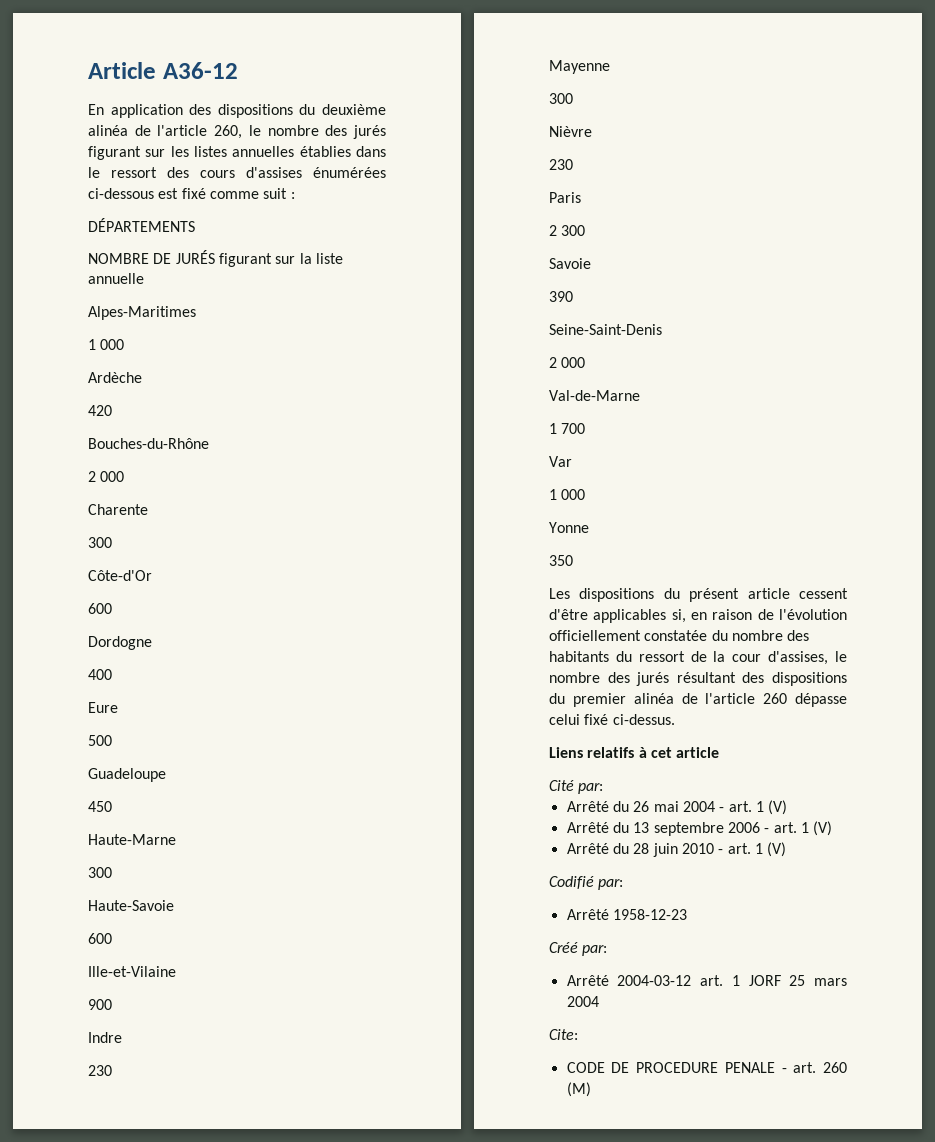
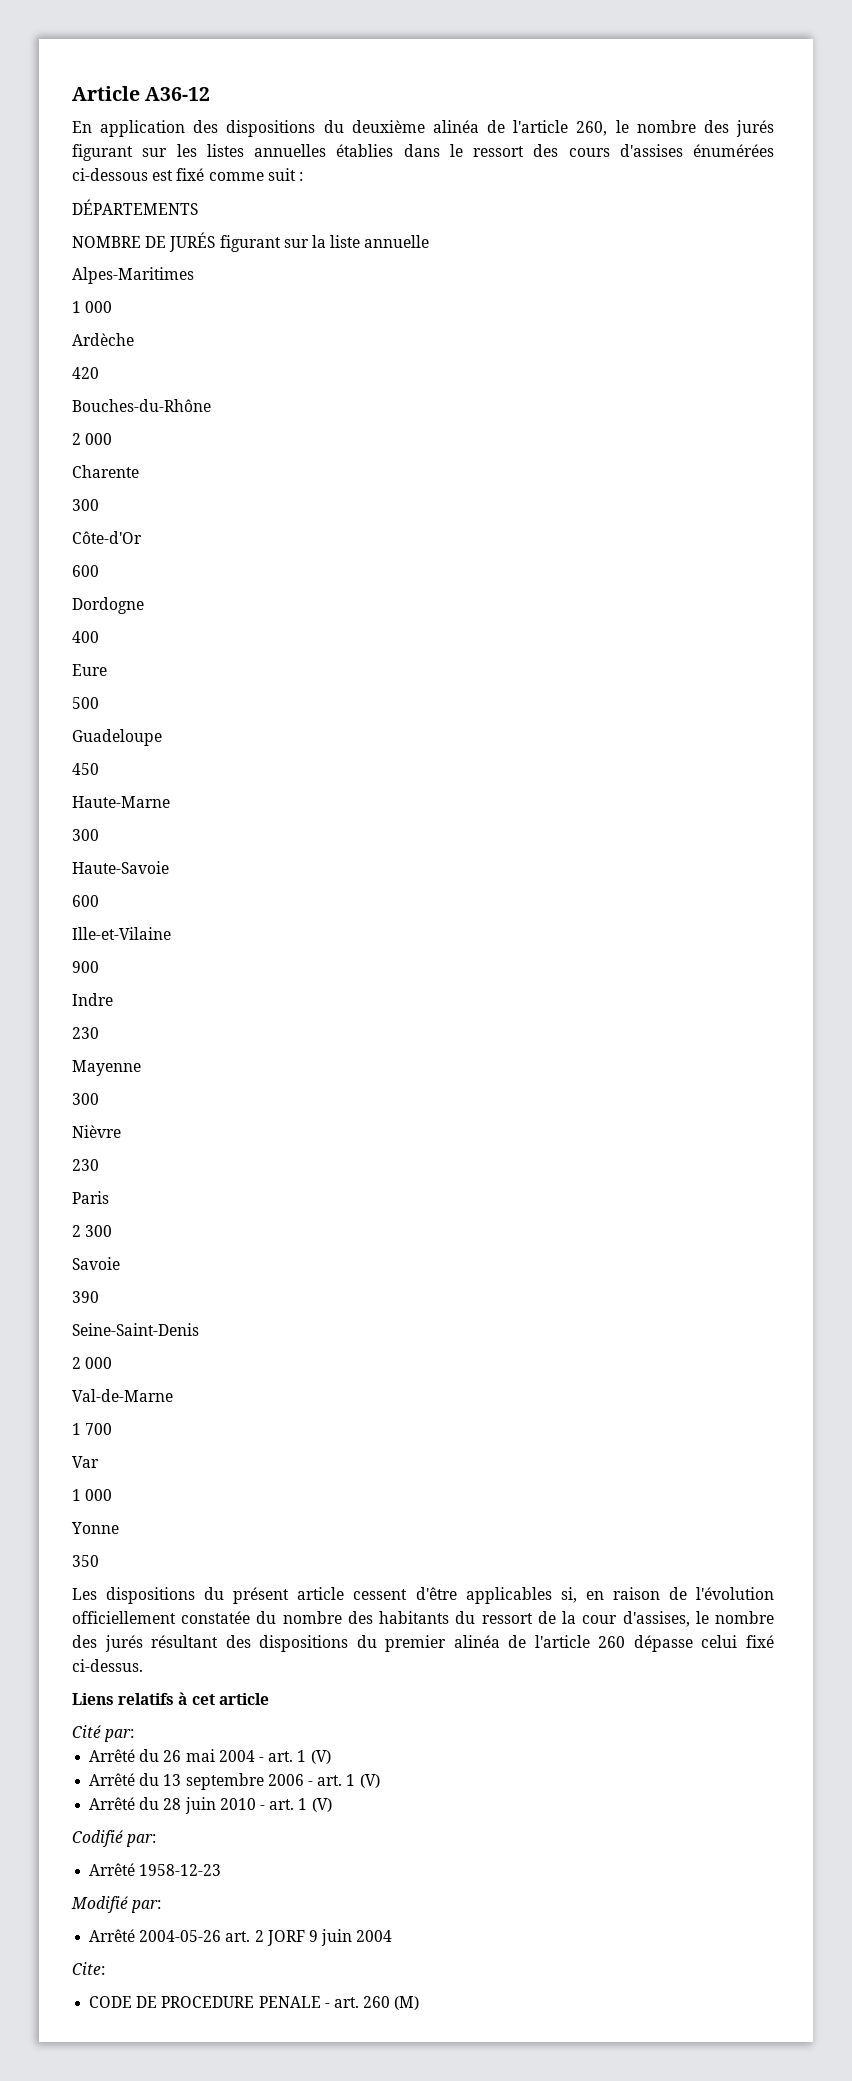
[549,942,608,956] [566,975,847,986] Créé par: // Arrêté 2004-03-12 art. 1 JORF 25 mars -> [71,1896,162,1913] [89,1929,353,1946] Modifié par: // Arrêté 2004-05-26 art. 2 JORF 9 juin

